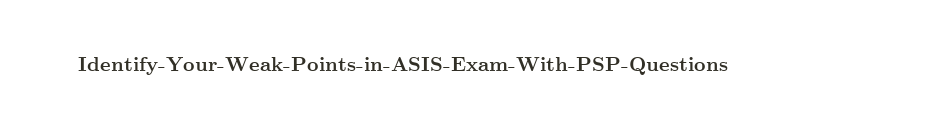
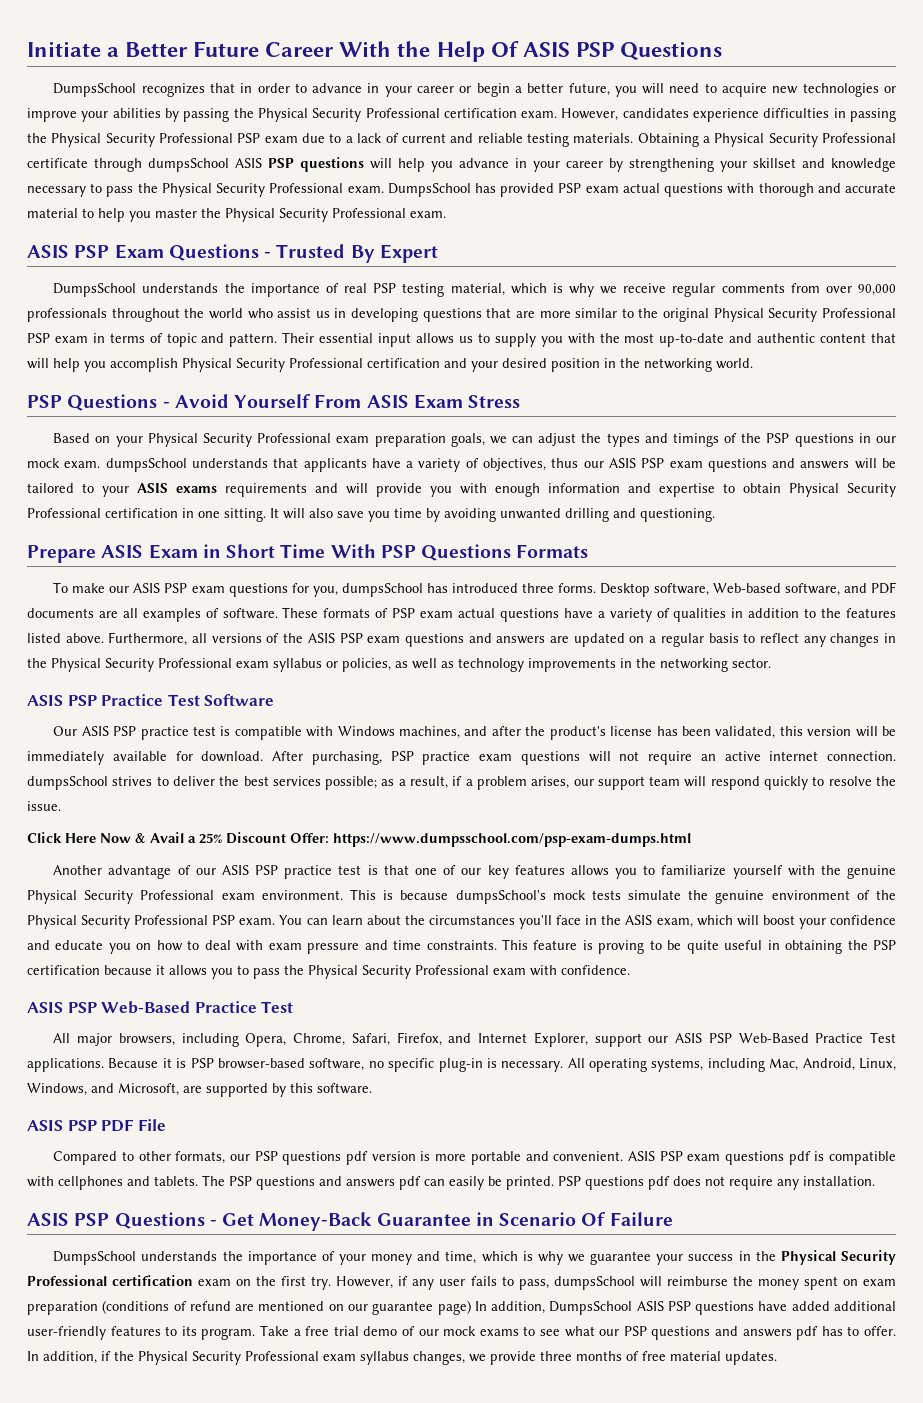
[78,57,728,75] Identify-Your-Weak-Points-in-ASIS-Exam-With-PSP-Questions -> [27,41,722,62] [53,83,897,97] [27,108,896,122] [27,133,897,147] [27,157,896,172] [27,183,896,197] [27,208,446,222] [27,244,438,263] [53,283,897,297] [27,308,897,322] [27,332,897,347] [27,358,753,372] [27,394,521,411] [53,433,896,447] [27,458,896,472] [27,483,896,497] [27,508,715,522] [27,544,589,563] [53,582,896,597] [27,607,896,622] [27,632,896,647] [27,658,771,672] [27,694,275,706] [53,726,896,740] [27,751,896,765] [27,776,897,790] [27,801,61,811] [27,832,691,847] [53,865,897,879] [27,889,896,904] [27,915,896,929] [27,939,897,954] [27,965,630,979] [27,1001,294,1014] [53,1032,897,1047] [27,1058,897,1072] [27,1083,372,1097] [27,1119,166,1132] [53,1151,897,1165] [27,1175,875,1190] [27,1212,673,1231] [53,1250,897,1265] [27,1275,896,1290] [27,1300,897,1315] [27,1325,897,1340] [27,1351,777,1365] Initiate a Better Future Career With the Help Of ASIS PSP Questions // DumpsSchool recognizes that in order to advance in your career or begin a better future, you will need to acquire new technologies or improve your abilities by passing the Physical Security Professional certification exam. However, candidates experience difficulties in passing the Physical Security Professional PSP exam due to a lack of current and reliable testing materials. Obtaining a Physical Security Professional certificate through dumpsSchool ASIS PSP questions will help you advance in your career by strengthening your skillset and knowledge necessary to pass the Physical Security Professional exam. DumpsSchool has provided PSP exam actual questions with thorough and accurate material to help you master the Physical Security Professional exam. // ASIS PSP Exam Questions - Trusted By Expert // DumpsSchool understands the importance of real PSP testing material, which is why we receive regular comments from over 90,000 professionals throughout the world who assist us in developing questions that are more similar to the original Physical Security Professional PSP exam in terms of topic and pattern. Their essential input allows us to supply you with the most up-to-date and authentic content that will help you accomplish Physical Security Professional certification and your desired position in the networking world. // PSP Questions - Avoid Yourself From ASIS Exam Stress // Based on your Physical Security Professional exam preparation goals, we can adjust the types and timings of the PSP questions in our mock exam. dumpsSchool understands that applicants have a variety of objectives, thus our ASIS PSP exam questions and answers will be tailored to your ASIS exams requirements and will provide you with enough information and expertise to obtain Physical Security Professional certification in one sitting. It will also save you time by avoiding unwanted drilling and questioning. // Prepare ASIS Exam in Short Time With PSP Questions Formats // To make our ASIS PSP exam questions for you, dumpsSchool has introduced three forms. Desktop software, Web-based software, and PDF documents are all examples of software. These formats of PSP exam actual questions have a variety of qualities in addition to the features listed above. Furthermore, all versions of the ASIS PSP exam questions and answers are updated on a regular basis to reflect any changes in the Physical Security Professional exam syllabus or policies, as well as technology improvements in the networking sector. // ASIS PSP Practice Test Software // Our ASIS PSP practice test is compatible with Windows machines, and after the product's license has been validated, this version will be immediately available for download. After purchasing, PSP practice exam questions will not require an active internet connection. dumpsSchool strives to deliver the best services possible; as a result, if a problem arises, our support team will respond quickly to resolve the issue. // Click Here Now & Avail a 25% Discount Offer: https://www.dumpsschool.com/psp-exam-dumps.html // Another advantage of our ASIS PSP practice test is that one of our key features allows you to familiarize yourself with the genuine Physical Security Professional exam environment. This is because dumpsSchool's mock tests simulate the genuine environment of the Physical Security Professional PSP exam. You can learn about the circumstances you'll face in the ASIS exam, which will boost your confidence and educate you on how to deal with exam pressure and time constraints. This feature is proving to be quite useful in obtaining the PSP certification because it allows you to pass the Physical Security Professional exam with confidence. // ASIS PSP Web-Based Practice Test // All major browsers, including Opera, Chrome, Safari, Firefox, and Internet Explorer, support our ASIS PSP Web-Based Practice Test applications. Because it is PSP browser-based software, no specific plug-in is necessary. All operating systems, including Mac, Android, Linux, Windows, and Microsoft, are supported by this software. // ASIS PSP PDF File // Compared to other formats, our PSP questions pdf version is more portable and convenient. ASIS PSP exam questions pdf is compatible with cellphones and tablets. The PSP questions and answers pdf can easily be printed. PSP questions pdf does not require any installation. // ASIS PSP Questions - Get Money-Back Guarantee in Scenario Of Failure // DumpsSchool understands the importance of your money and time, which is why we guarantee your success in the Physical Security Professional certification exam on the first try. However, if any user fails to pass, dumpsSchool will reimburse the money spent on exam preparation (conditions of refund are mentioned on our guarantee page) In addition, DumpsSchool ASIS PSP questions have added additional user-friendly features to its program. Take a free trial demo of our mock exams to see what our PSP questions and answers pdf has to offer. In addition, if the Physical Security Professional exam syllabus changes, we provide three months of free material updates.

